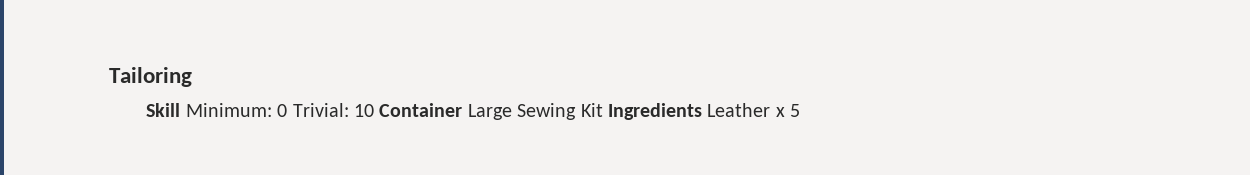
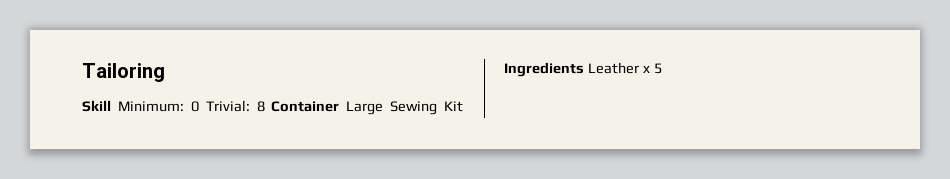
[353,104,374,117] 10 -> [256,101,265,112] 8

